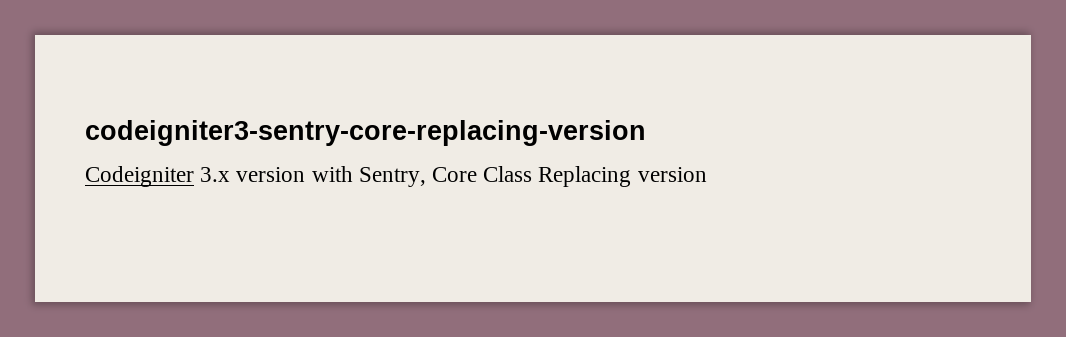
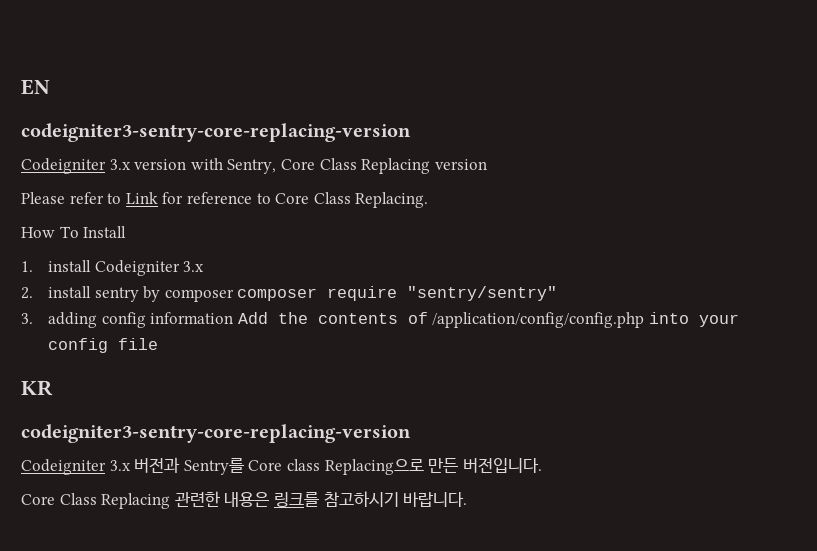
(85, 133) none -> [21,79,50,95] EN //
(707, 174) none -> [21,192,429,208] [21,226,127,238] [21,260,205,276] [21,286,558,302] [21,312,739,328] [47,338,158,353] [21,380,53,396] [21,424,411,443] [21,457,542,475] [21,491,468,509] // Please refer to Link for reference to Core Class Replacing. // How To Install // 1. install Codeigniter 3.x // 2. install sentry by composer composer require "sentry/sentry" // 3. adding config information Add the contents of /application/config/config.php into your config file // KR // codeigniter3-sentry-core-replacing-version // Codeigniter 3.x 버전과 Sentry를 Core class Replacing으로 만든 버전입니다. // Core Class Replacing 관련한 내용은 링크를 참고하시기 바랍니다.

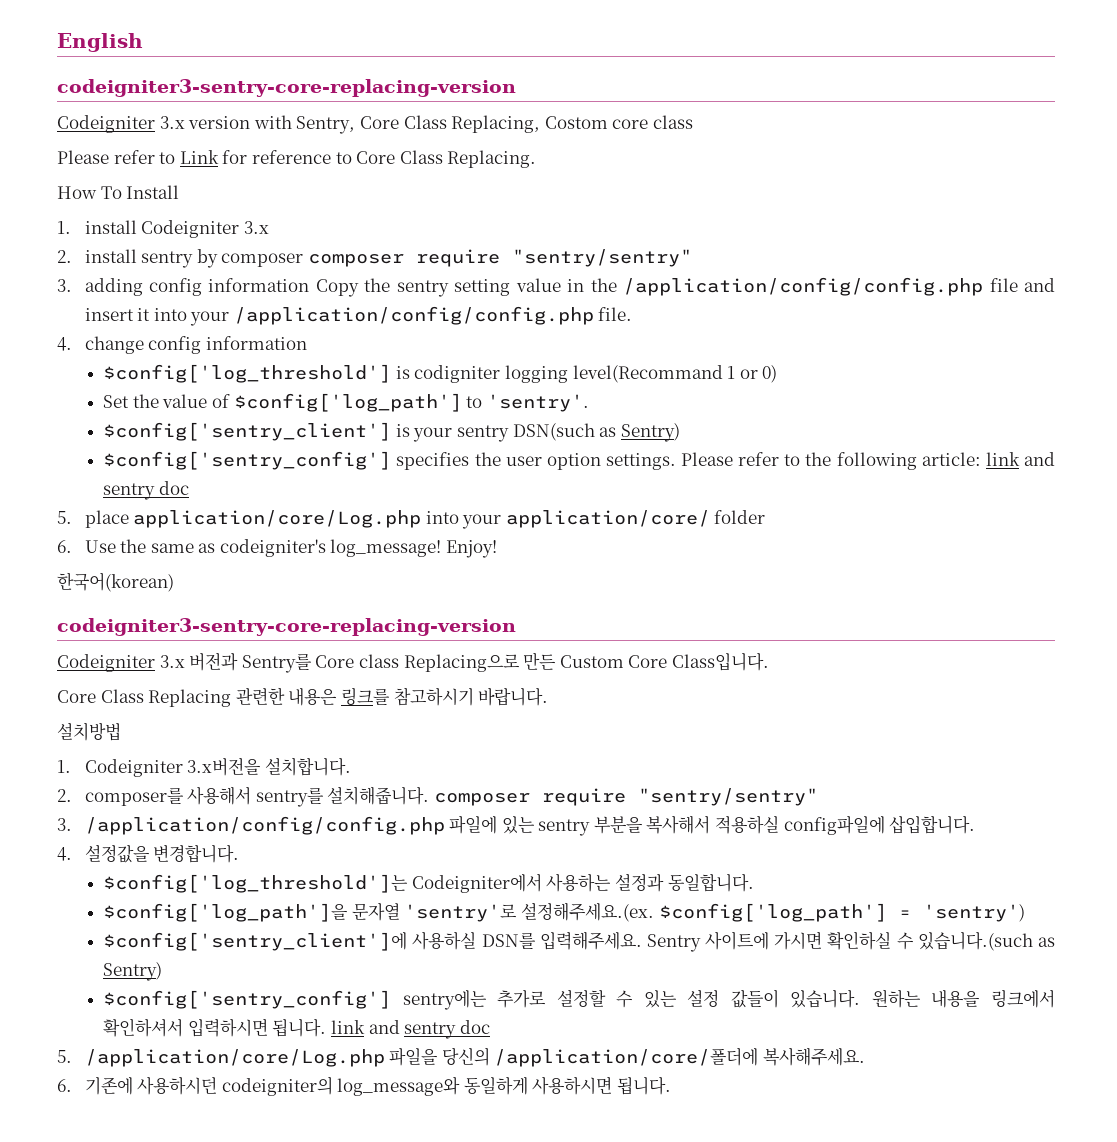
[21,79,50,95] EN -> [57,33,143,52] English
[361,158,487,174] Replacing version -> [451,115,693,133] Replacing, Costom core class
[237,312,739,328] [47,338,158,353] [21,380,53,396] Add the contents of /application/config/config.php into your config file // KR -> [315,277,1055,297] [84,306,633,326] [57,336,307,354] [103,364,778,383] [103,393,589,412] [103,422,680,442] [103,451,1055,470] [103,481,189,500] [57,510,766,529] [57,539,498,558] [57,572,174,592] Copy the sentry setting value in the /application/config/config.php file and insert it into your /application/config/config.php file. // 4. change config information // $config['log_threshold'] is codigniter logging level(Recommand 1 or 0) // Set the value of $config['log_path'] to 'sentry'. // $config['sentry_client'] is your sentry DSN(such as Sentry) // $config['sentry_config'] specifies the user option settings. Please refer to the following article: link and sentry doc // 5. place application/core/Log.php into your application/core/ folder // 6. Use the same as codeigniter's log_message! Enjoy! // 한국어(korean)
[462,458,542,473] 버전입니다. -> [559,653,769,671] Custom Core Class입니다.
(468, 499) none -> [57,722,121,741] [57,757,351,777] [57,786,818,807] [57,815,976,836] [57,844,240,863] [103,873,754,893] [103,902,1025,922] [103,931,1055,952] [103,962,163,981] [103,989,1055,1010] [103,1018,490,1039] [57,1047,865,1067] [57,1076,672,1096] // 설치방법 // 1. Codeigniter 3.x버전을 설치합니다. // 2. composer를 사용해서 sentry를 설치해줍니다. composer require "sentry/sentry" // 3. /application/config/config.php 파일에 있는 sentry 부분을 복사해서 적용하실 config파일에 삽입합니다. // 4. 설정값을 변경합니다. // $config['log_threshold']는 Codeigniter에서 사용하는 설정과 동일합니다. // $config['log_path']을 문자열 'sentry'로 설정해주세요.(ex. $config['log_path'] = 'sentry') // $config['sentry_client']에 사용하실 DSN를 입력해주세요. Sentry 사이트에 가시면 확인하실 수 있습니다.(such as Sentry) // $config['sentry_config'] sentry에는 추가로 설정할 수 있는 설정 값들이 있습니다. 원하는 내용을 링크에서 확인하셔서 입력하시면 됩니다. link and sentry doc // 5. /application/core/Log.php 파일을 당신의 /application/core/폴더에 복사해주세요. // 6. 기존에 사용하시던 codeigniter의 log_message와 동일하게 사용하시면 됩니다.

